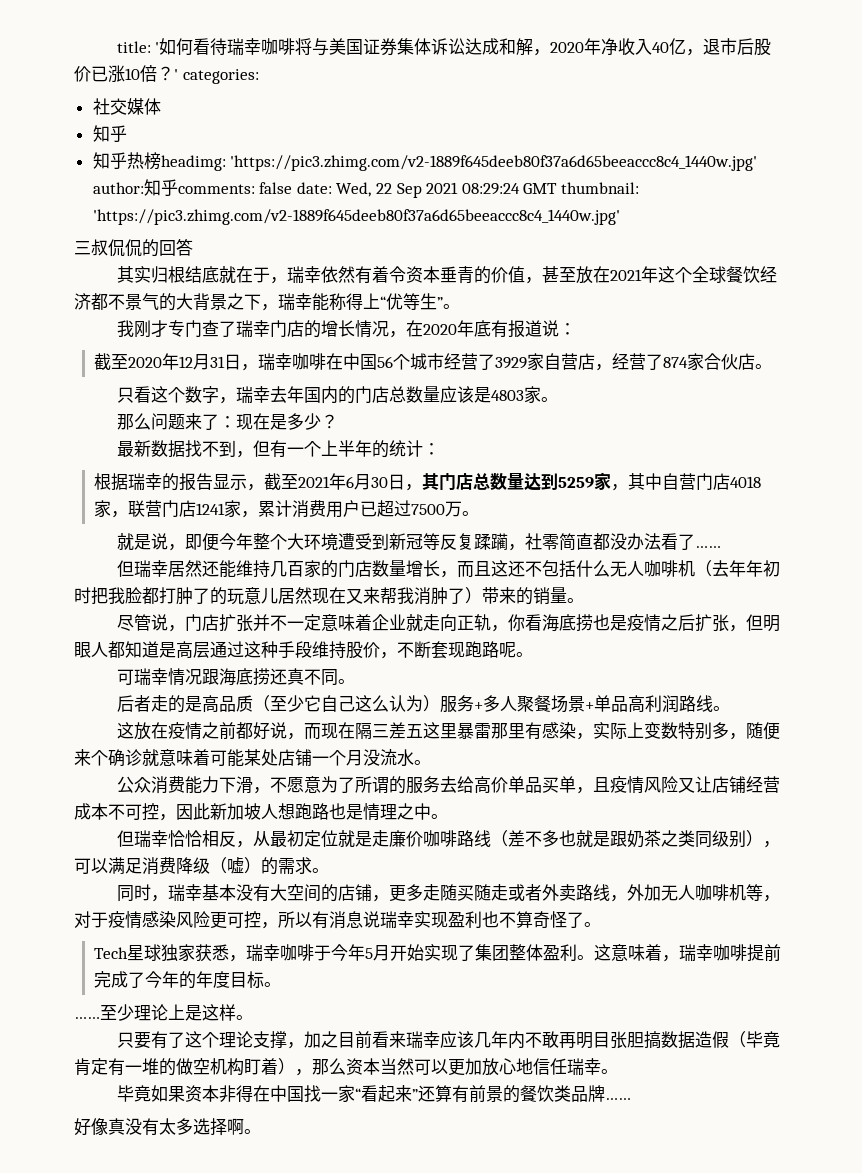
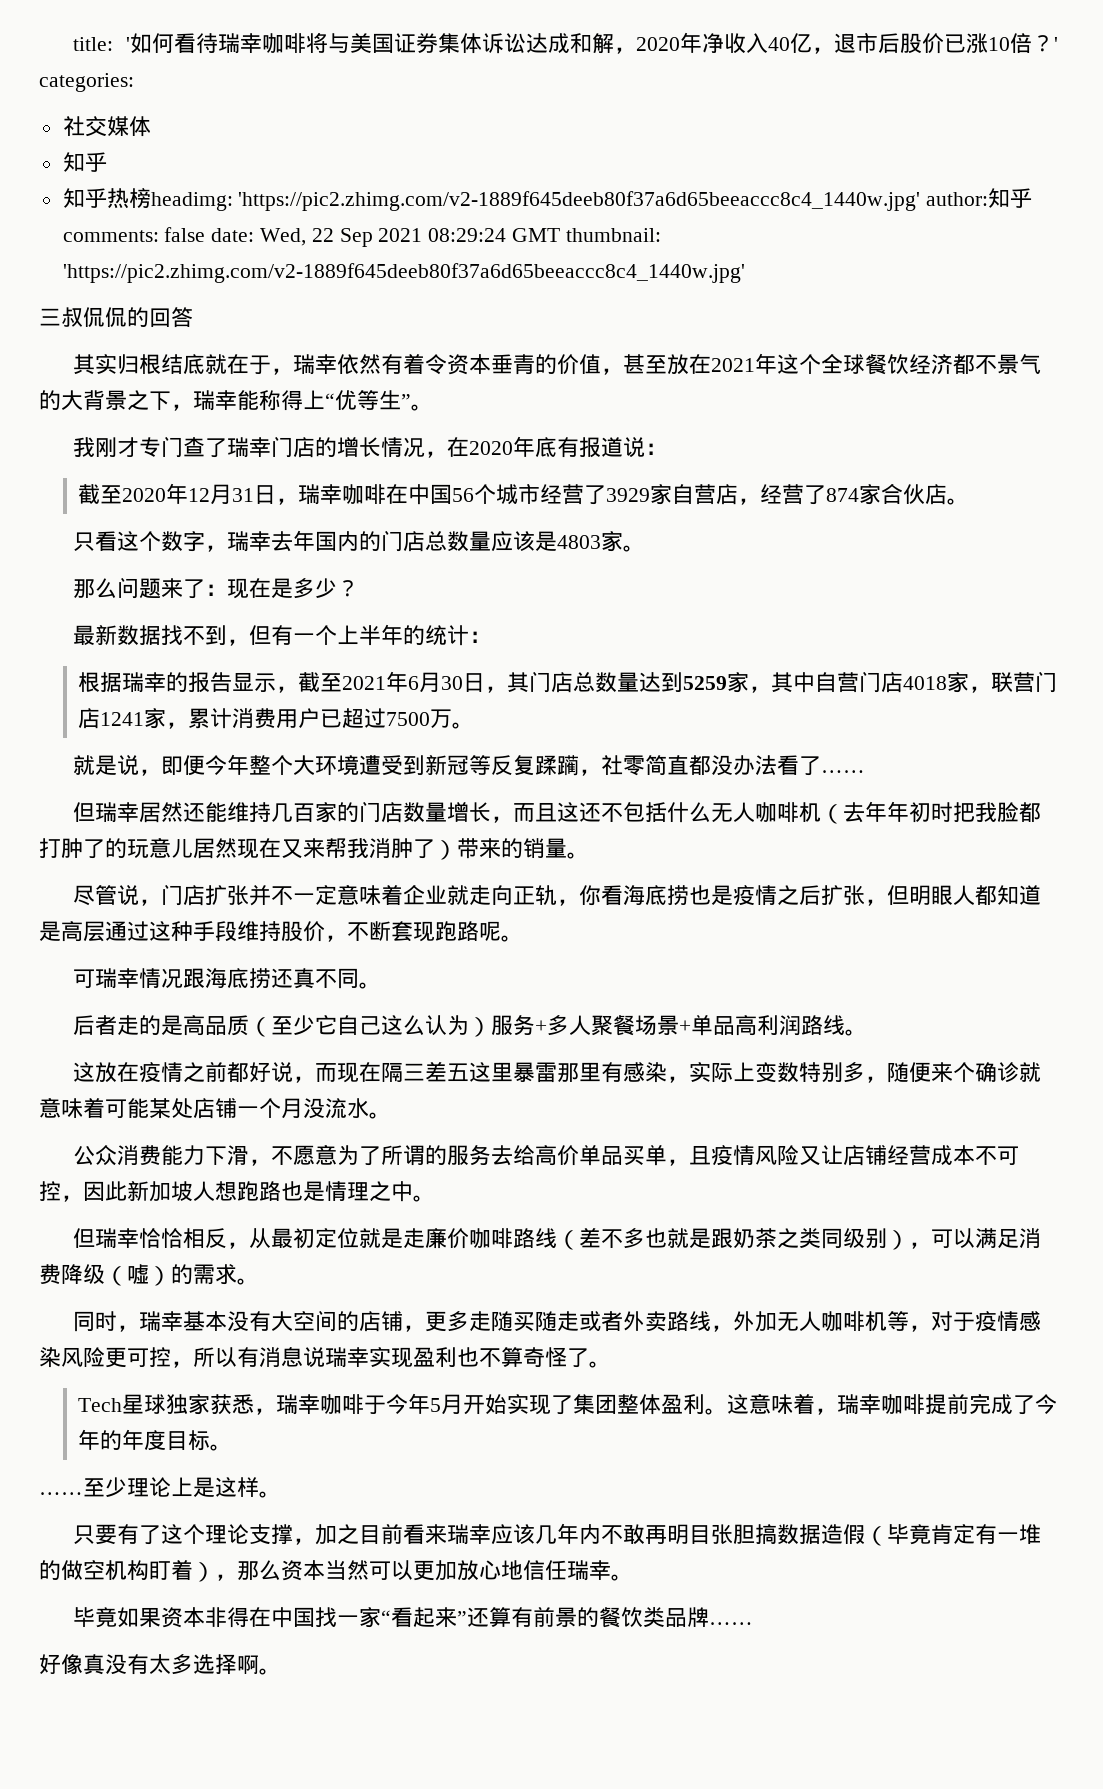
[230,155,758,171] 'https://pic3.zhimg.com/v2-1889f645deeb80f37a6d65beeaccc8c4_1440w.jpg' -> [238,191,921,211] 'https://pic2.zhimg.com/v2-1889f645deeb80f37a6d65beeaccc8c4_1440w.jpg'
[92,209,620,225] 'https://pic3.zhimg.com/v2-1889f645deeb80f37a6d65beeaccc8c4_1440w.jpg' -> [62,263,745,283] 'https://pic2.zhimg.com/v2-1889f645deeb80f37a6d65beeaccc8c4_1440w.jpg'

